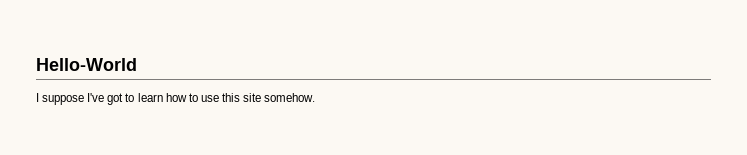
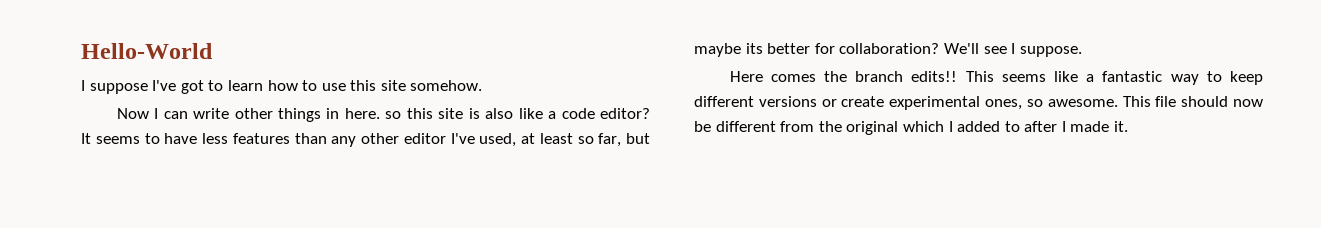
(316, 97) none -> [116,108,650,122] [81,133,650,147] [694,43,1082,57] [729,71,1263,85] [694,96,1263,110] [694,121,1129,135] // Now I can write other things in here. so this site is also like a code editor? It seems to have less features than any other editor I've used, at least so far, but maybe its better for collaboration? We'll see I suppose. // Here comes the branch edits!! This seems like a fantastic way to keep different versions or create experimental ones, so awesome. This file should now be different from the original which I added to after I made it.

